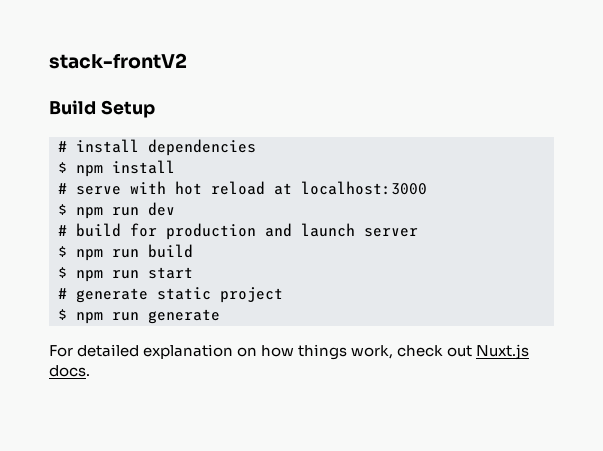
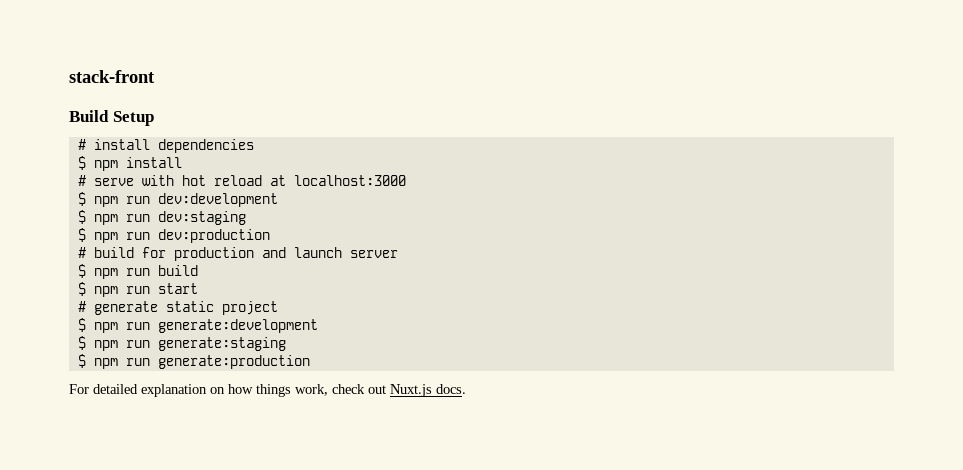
[49,53,187,69] stack-frontV2 -> [69,70,155,83] stack-front
[148,202,175,216] dev -> [157,193,278,207] [77,210,246,225] [77,228,270,243] dev:development // $ npm run dev:staging // $ npm run dev:production
[148,309,220,324] generate -> [157,319,318,333] [77,336,286,351] [77,354,310,369] generate:development // $ npm run generate:staging // $ npm run generate:production

